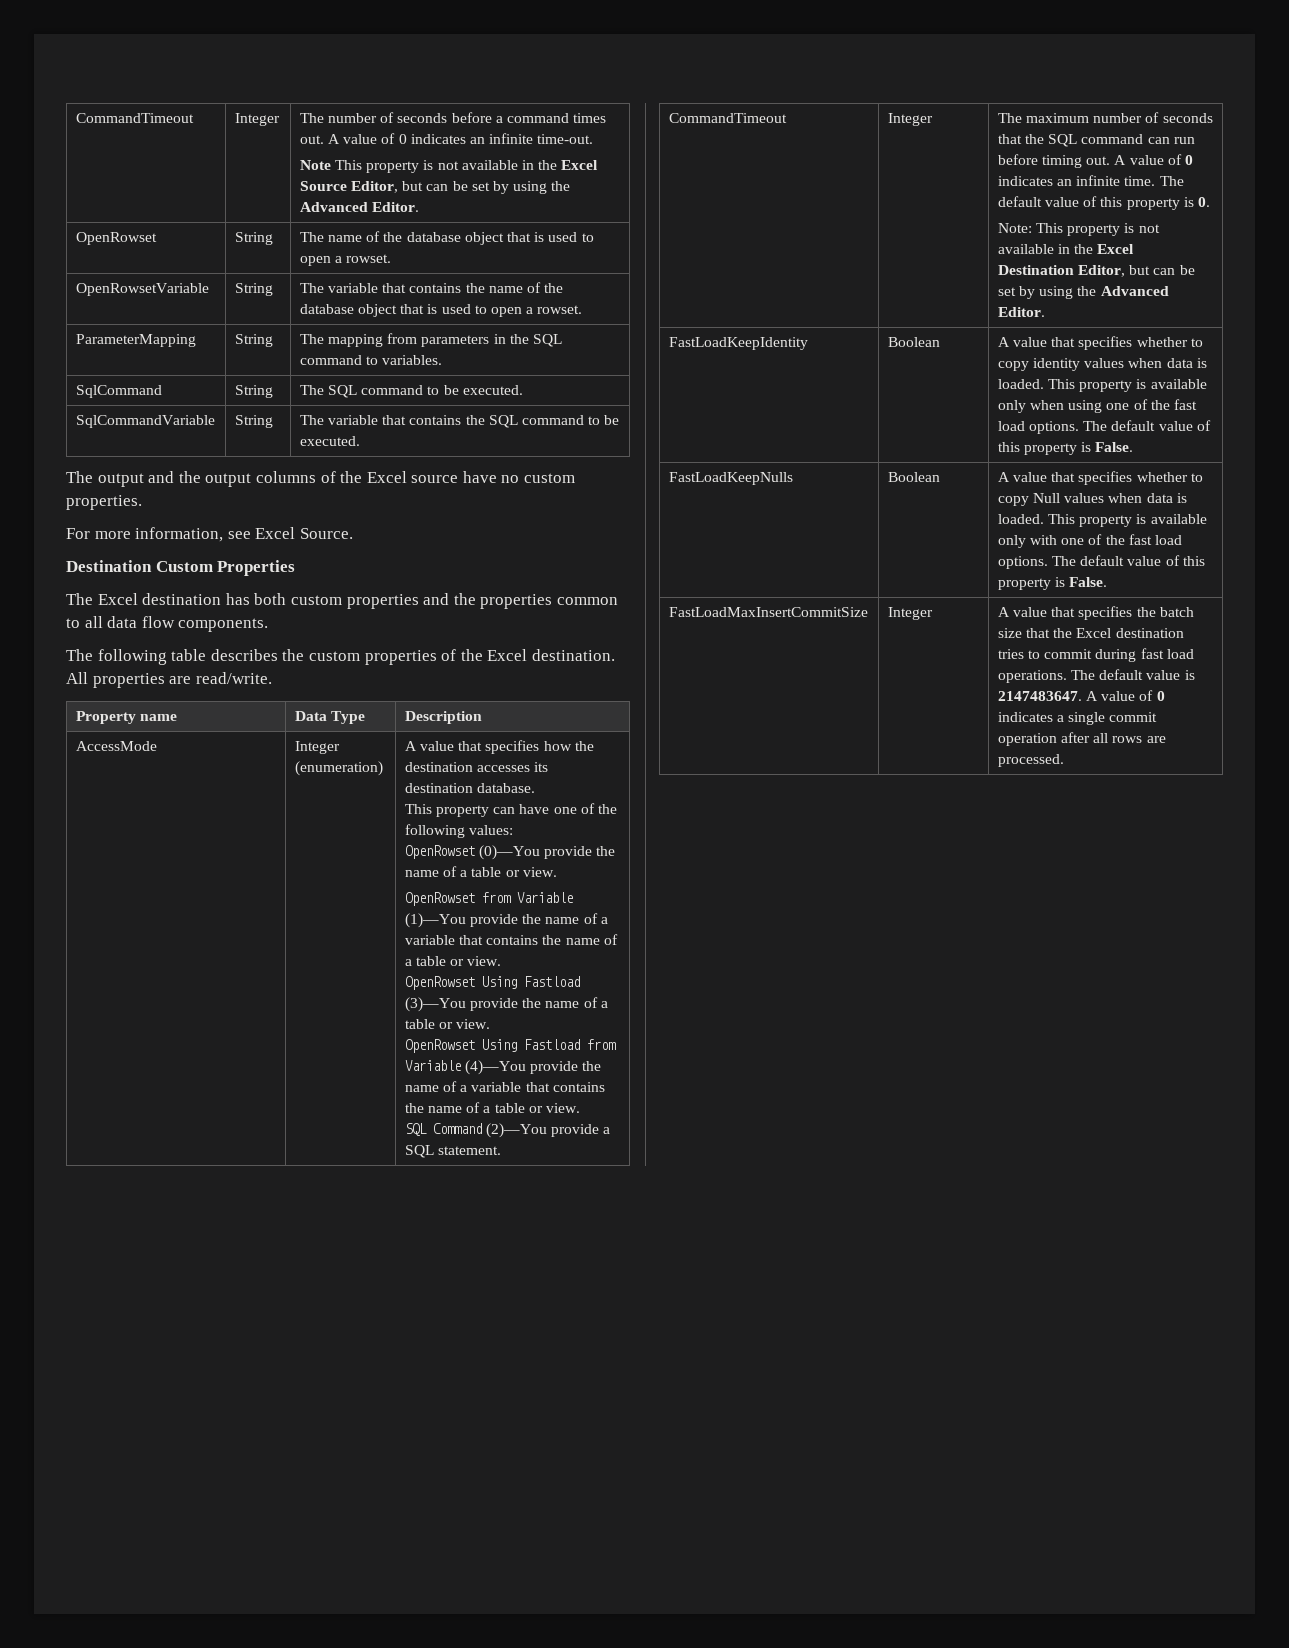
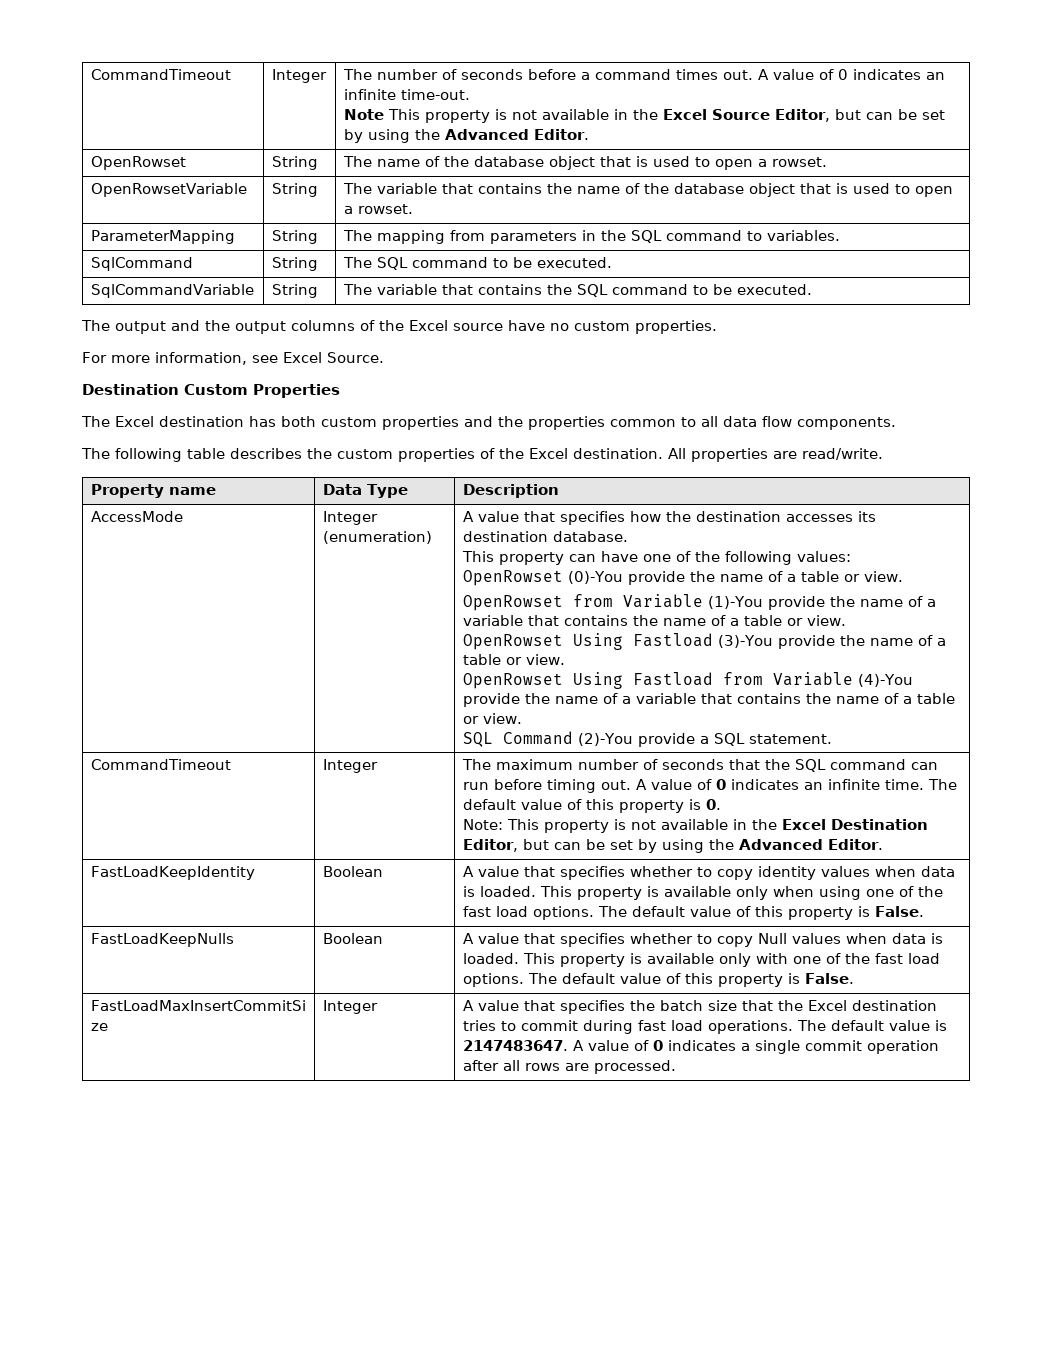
[479,845,541,860] (0)—You -> [567,571,623,584] (0)-You
[404,913,466,928] (1)—You -> [707,596,763,609] (1)-You
[404,997,466,1012] (3)—You -> [717,635,773,648] (3)-You
[465,1060,527,1075] (4)—You -> [857,674,913,687] (4)-You
[486,1123,548,1138] (2)—You -> [577,733,633,746] (2)-You

